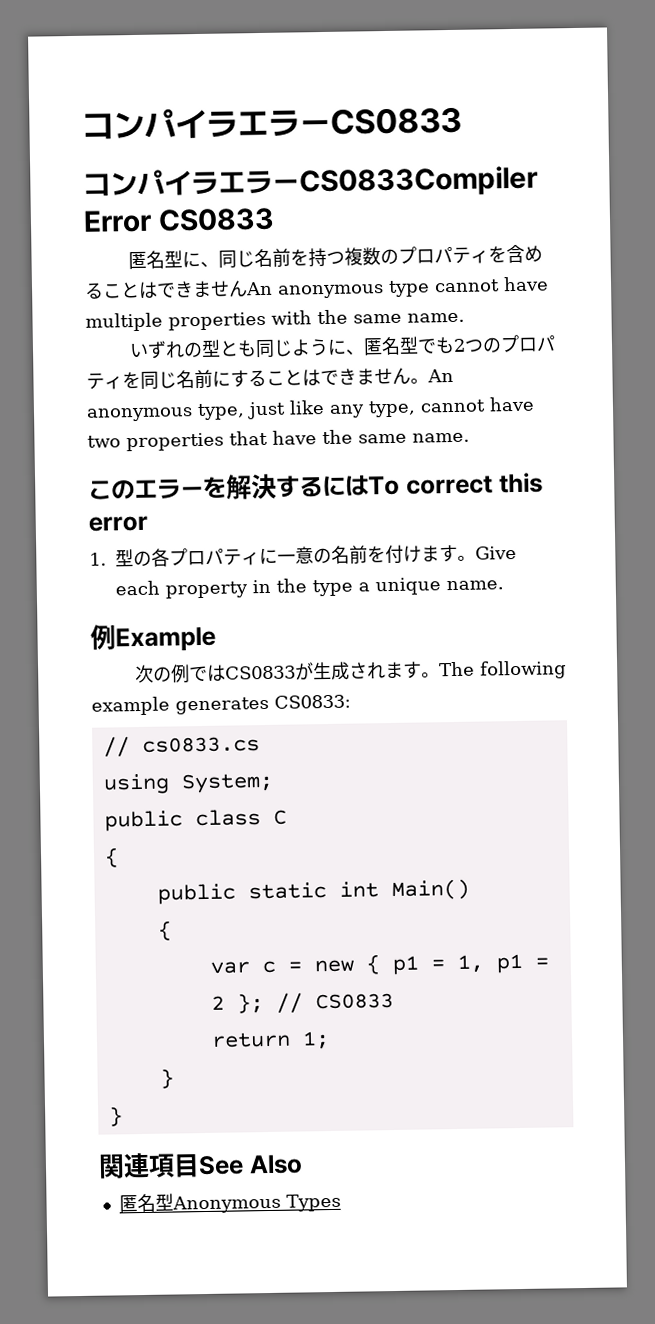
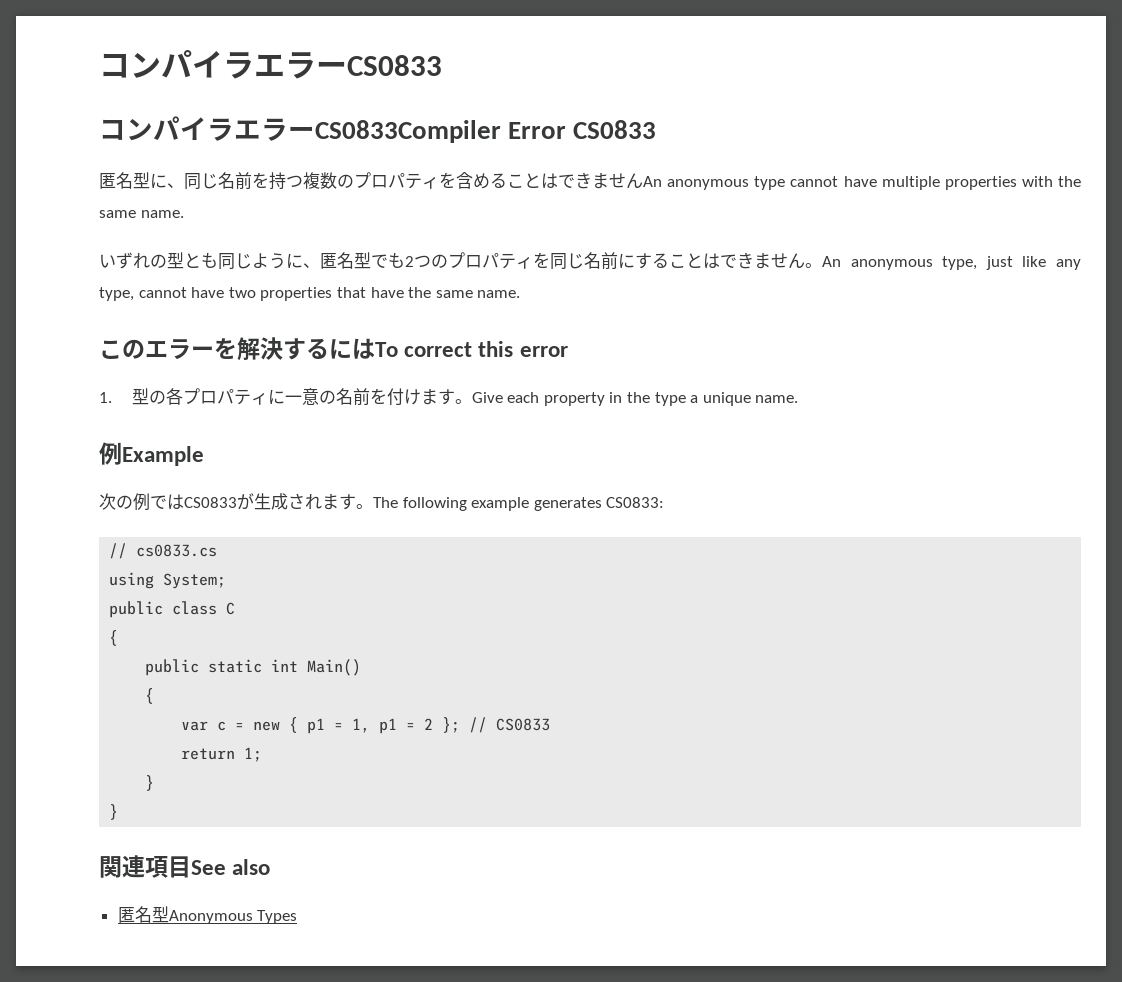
[248,1154,303,1175] Also -> [232,859,271,875] also

